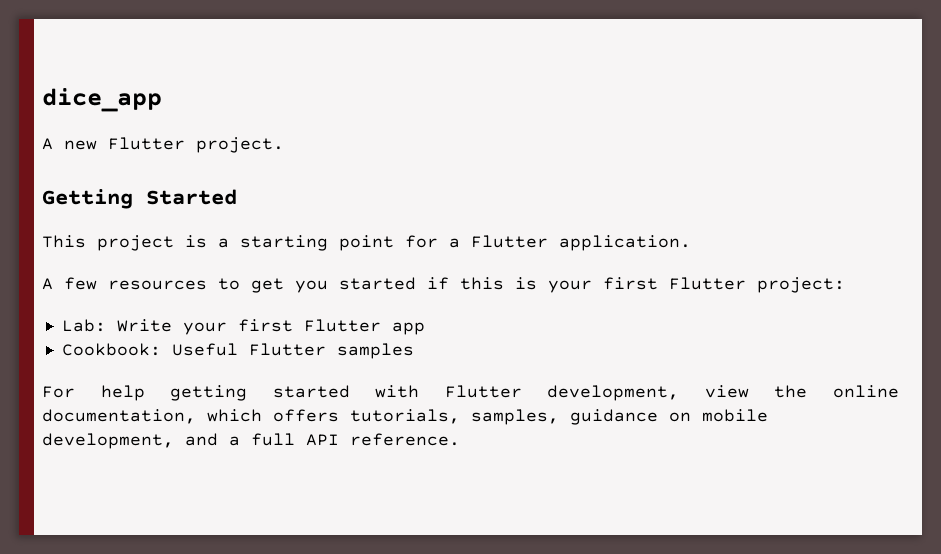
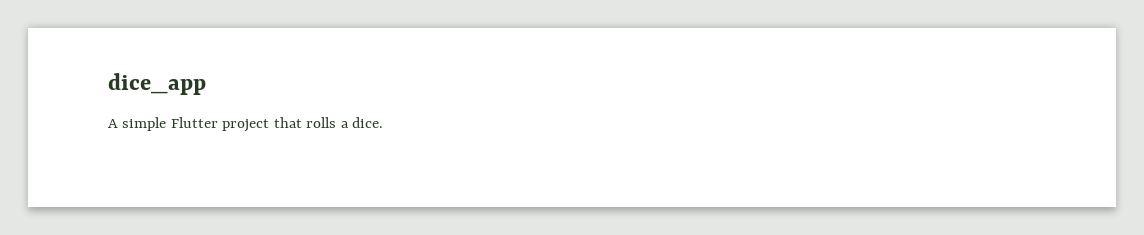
[64,137,284,153] [42,189,237,209] [42,235,691,251] [42,277,845,293] [61,319,425,335] [61,343,414,359] [42,385,899,401] [42,409,768,425] [42,433,460,449] new Flutter project. // Getting Started // This project is a starting point for a Flutter application. // A few resources to get you started if this is your first Flutter project: // Lab: Write your first Flutter app // Cookbook: Useful Flutter samples // For help getting started with Flutter development, view the online documentation, which offers tutorials, samples, guidance on mobile development, and a full API reference. -> [122,117,384,132] simple Flutter project that rolls a dice.

